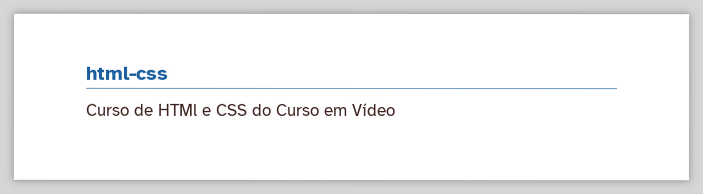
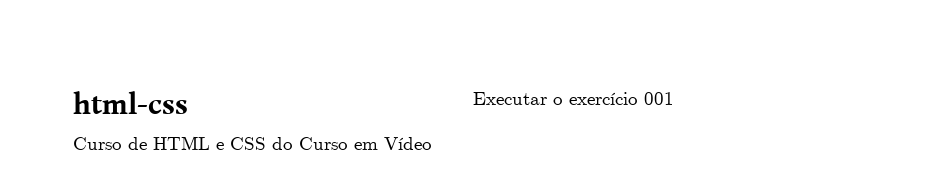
[157,103,197,116] HTMl -> [153,136,210,150] HTML
(395, 110) none -> [473,92,674,105] Executar o exercício 001

